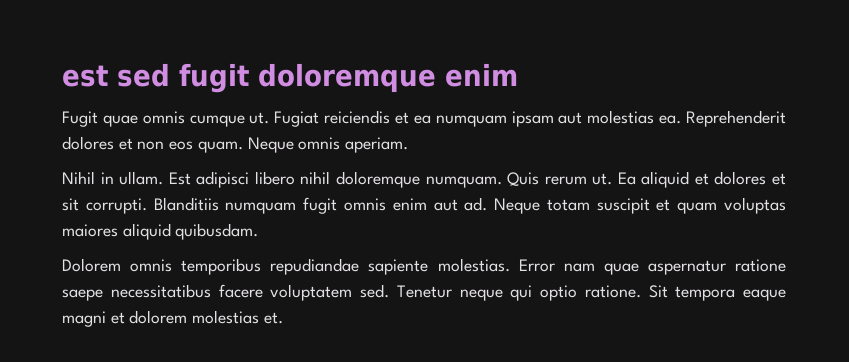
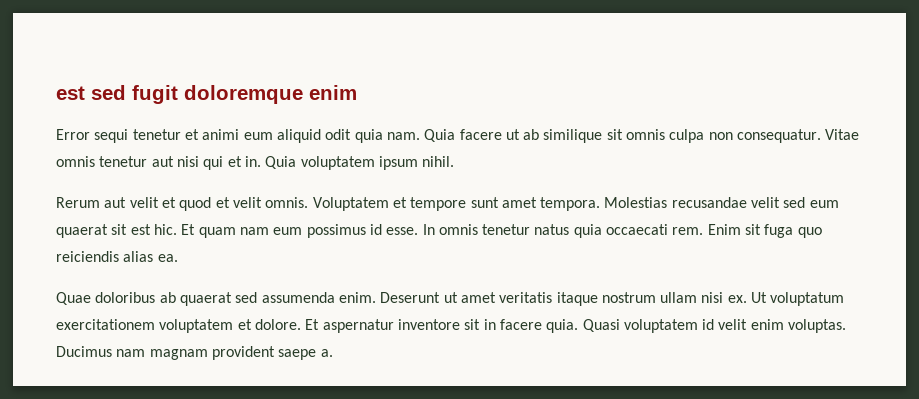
[62,110,786,127] [62,136,409,153] [62,171,786,188] [62,197,787,214] [62,223,259,240] [62,258,787,275] [62,284,786,301] [62,310,283,327] Fugit quae omnis cumque ut. Fugiat reiciendis et ea numquam ipsam aut molestias ea. Reprehenderit dolores et non eos quam. Neque omnis aperiam. // Nihil in ullam. Est adipisci libero nihil doloremque numquam. Quis rerum ut. Ea aliquid et dolores et sit corrupti. Blanditiis numquam fugit omnis enim aut ad. Neque totam suscipit et quam voluptas maiores aliquid quibusdam. // Dolorem omnis temporibus repudiandae sapiente molestias. Error nam quae aspernatur ratione saepe necessitatibus facere voluptatem sed. Tenetur neque qui optio ratione. Sit tempora eaque magni et dolorem molestias et. -> [56,129,860,143] [56,156,455,170] [56,197,839,211] [56,224,822,238] [56,251,178,262] [56,292,845,306] [56,319,847,333] [56,346,333,360] Error sequi tenetur et animi eum aliquid odit quia nam. Quia facere ut ab similique sit omnis culpa non consequatur. Vitae omnis tenetur aut nisi qui et in. Quia voluptatem ipsum nihil. // Rerum aut velit et quod et velit omnis. Voluptatem et tempore sunt amet tempora. Molestias recusandae velit sed eum quaerat sit est hic. Et quam nam eum possimus id esse. In omnis tenetur natus quia occaecati rem. Enim sit fuga quo reiciendis alias ea. // Quae doloribus ab quaerat sed assumenda enim. Deserunt ut amet veritatis itaque nostrum ullam nisi ex. Ut voluptatum exercitationem voluptatem et dolore. Et aspernatur inventore sit in facere quia. Quasi voluptatem id velit enim voluptas. Ducimus nam magnam provident saepe a.

